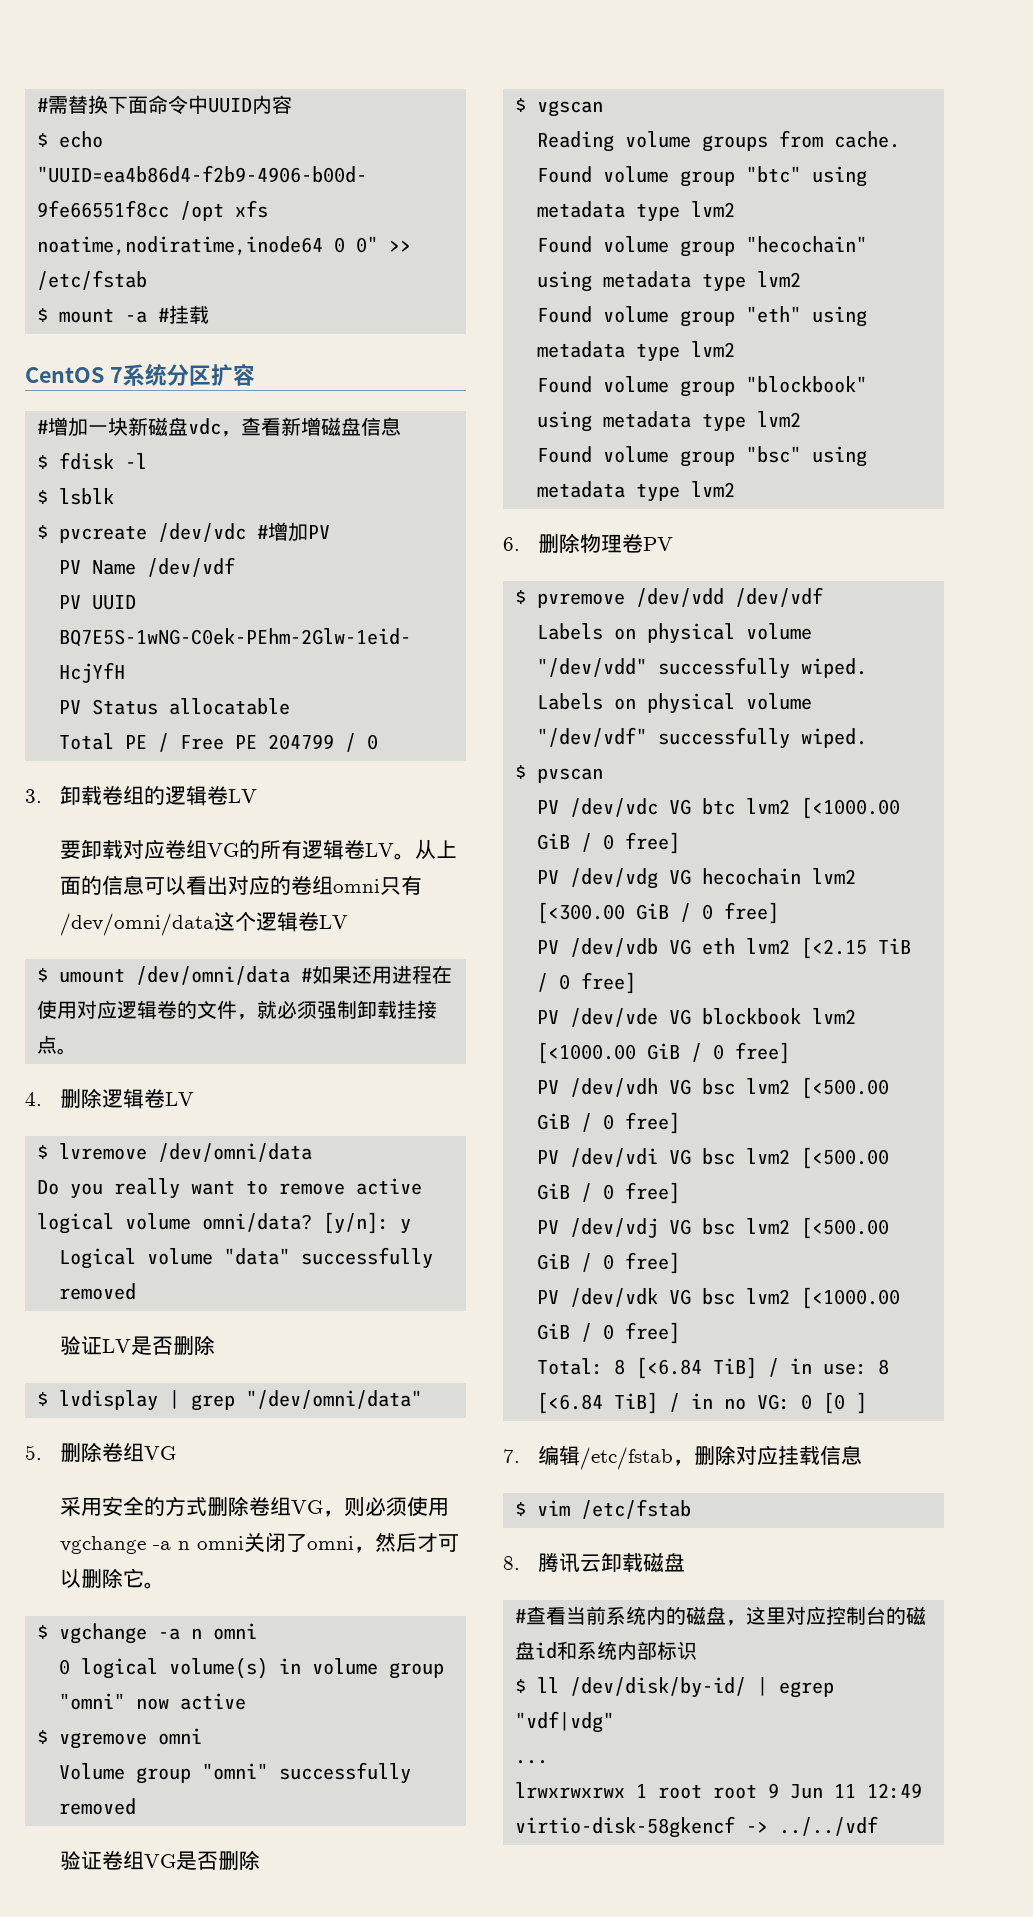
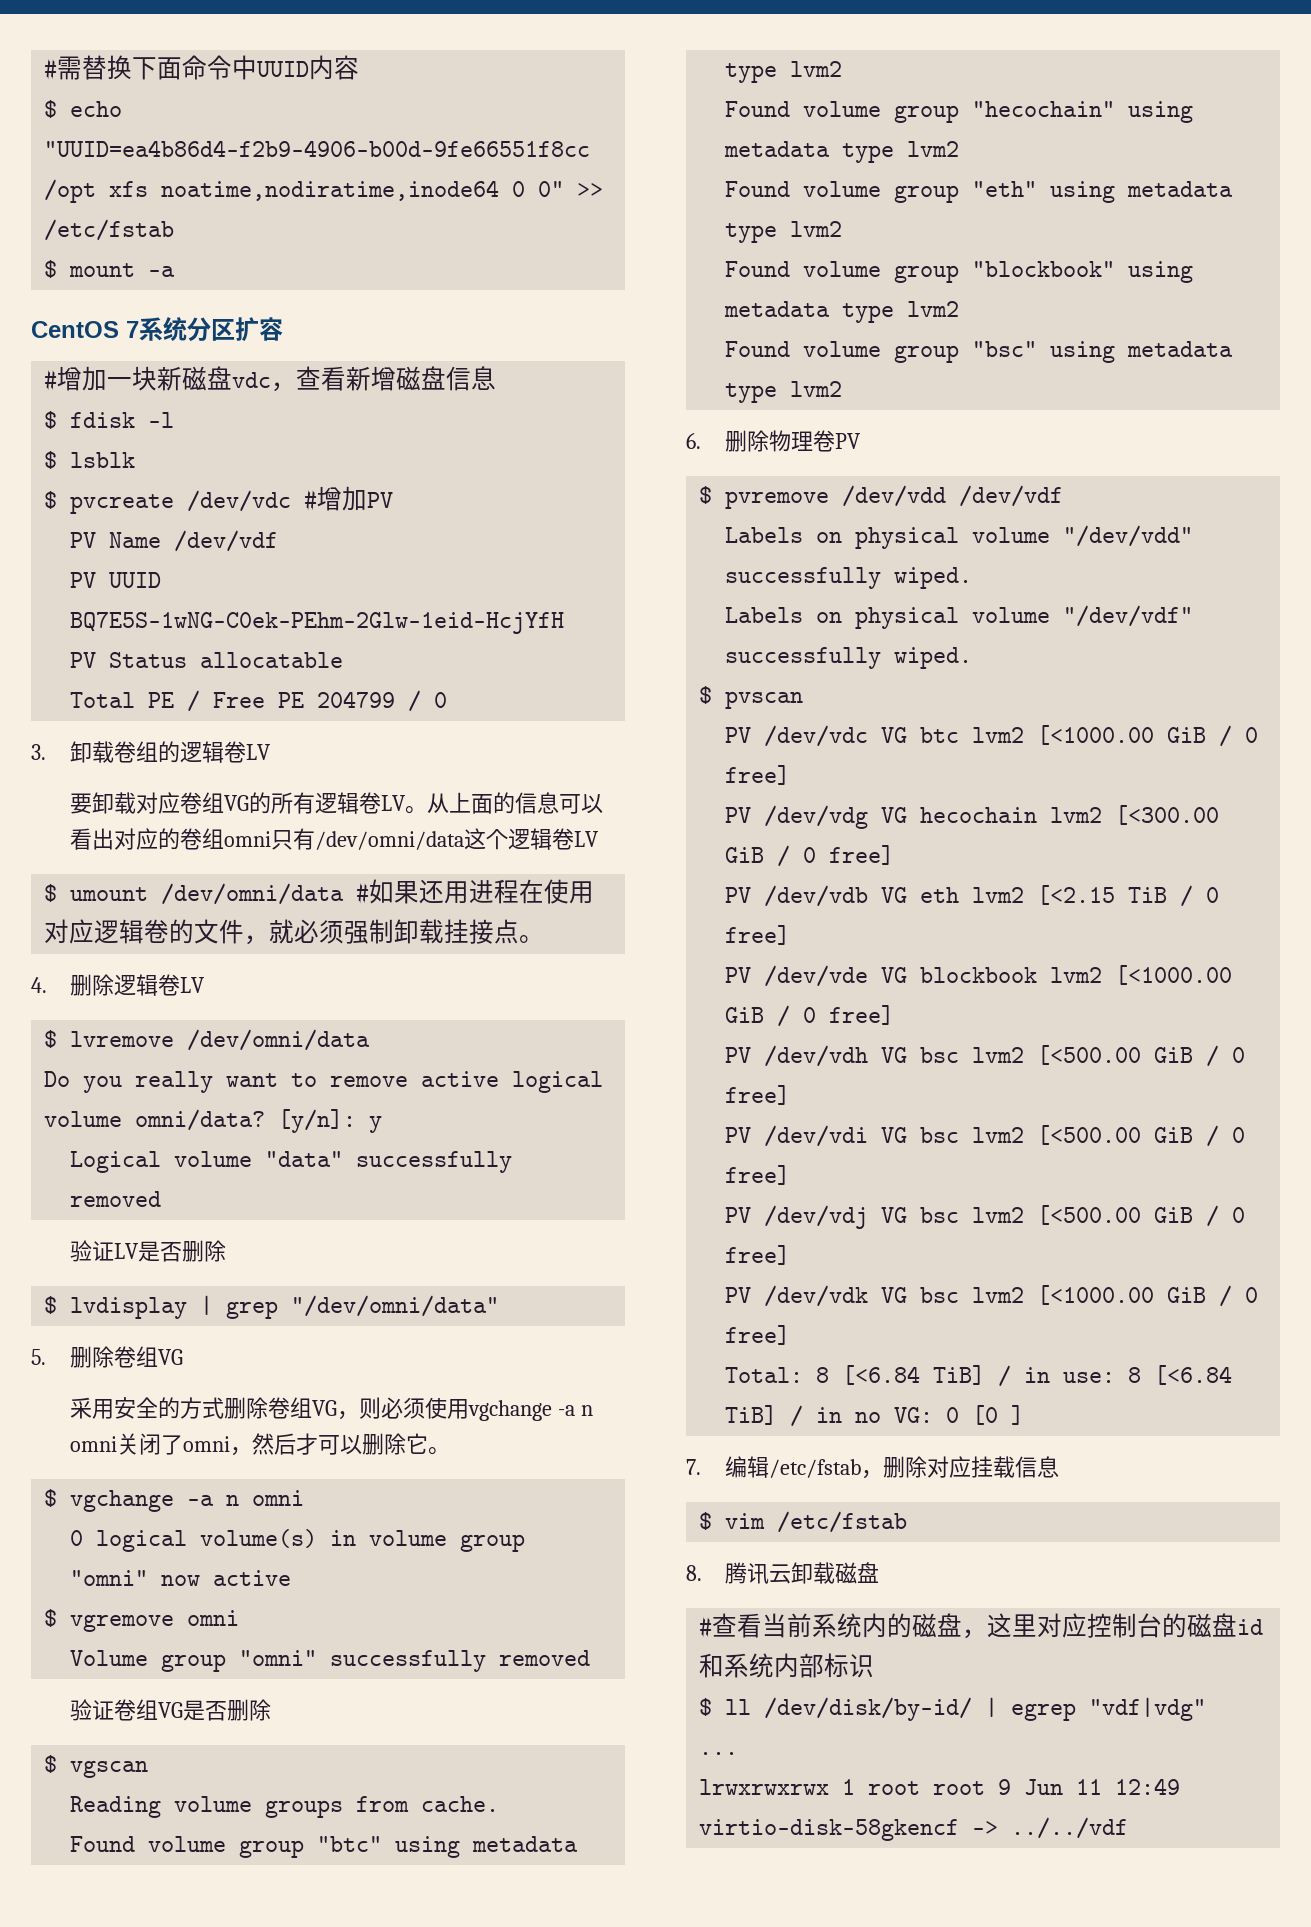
[158,305,210,324] #挂载 -> (176, 271) none

